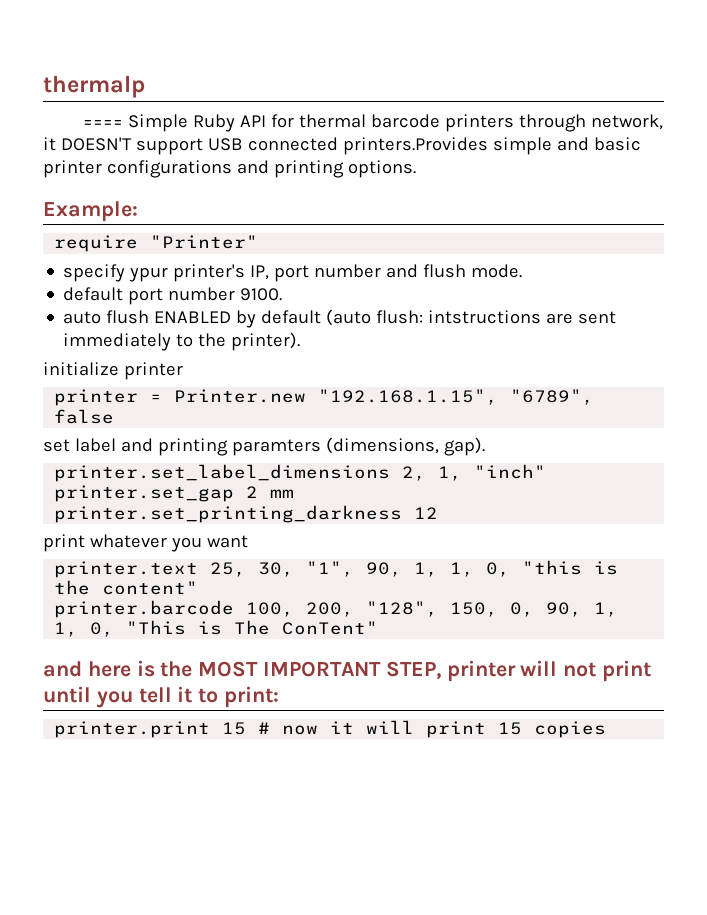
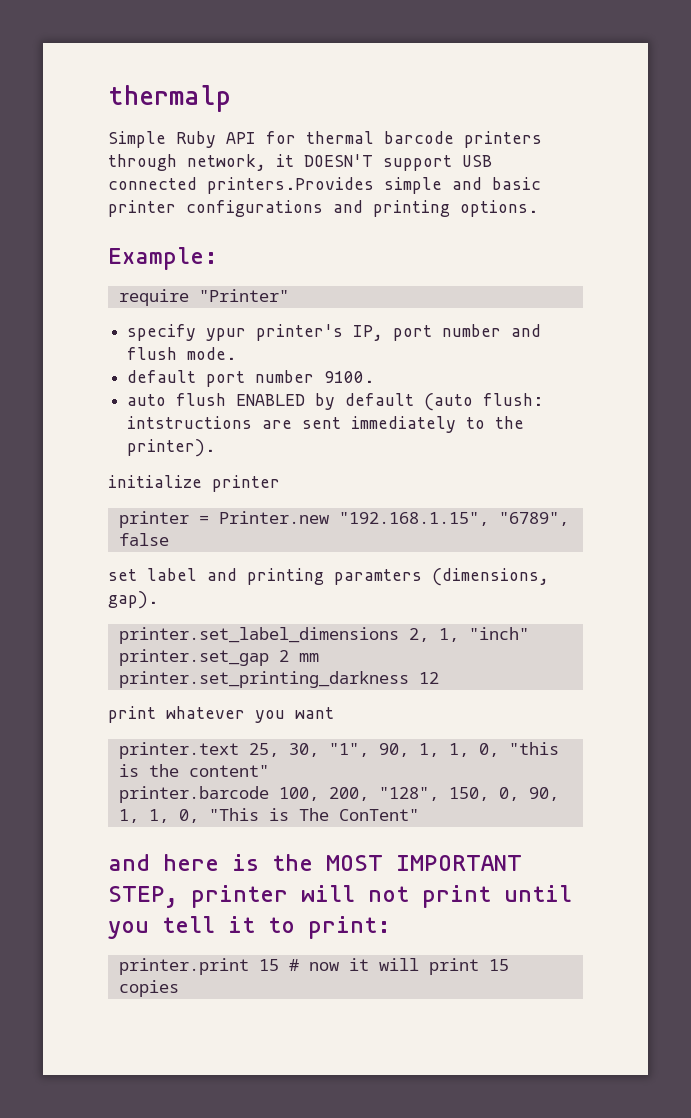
[82,120,123,127] ==== -> (231, 98) none

